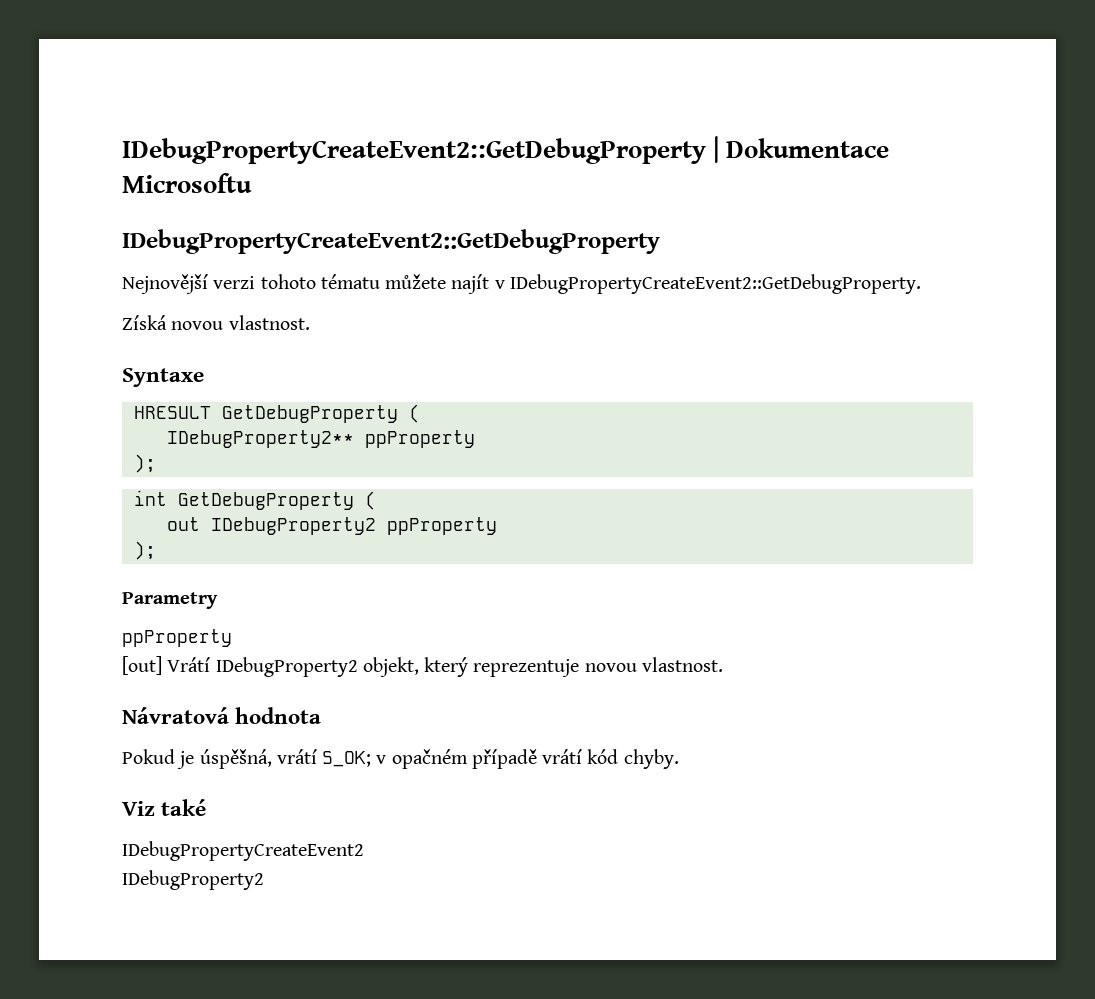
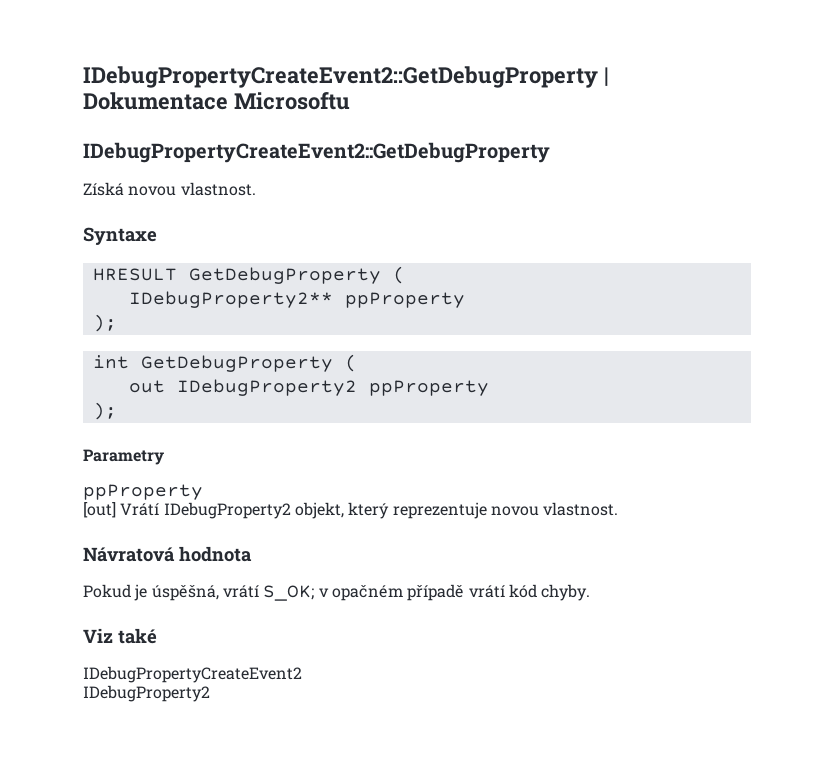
[122,274,921,294] // Nejnovější verzi tohoto tématu můžete najít v IDebugPropertyCreateEvent2::GetDebugProperty. -> (550, 152) none

